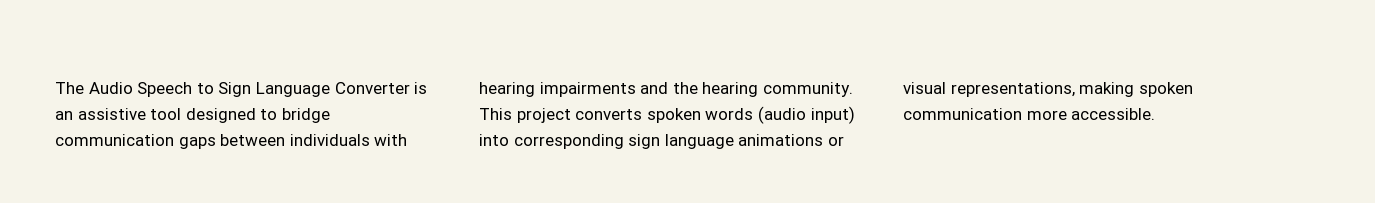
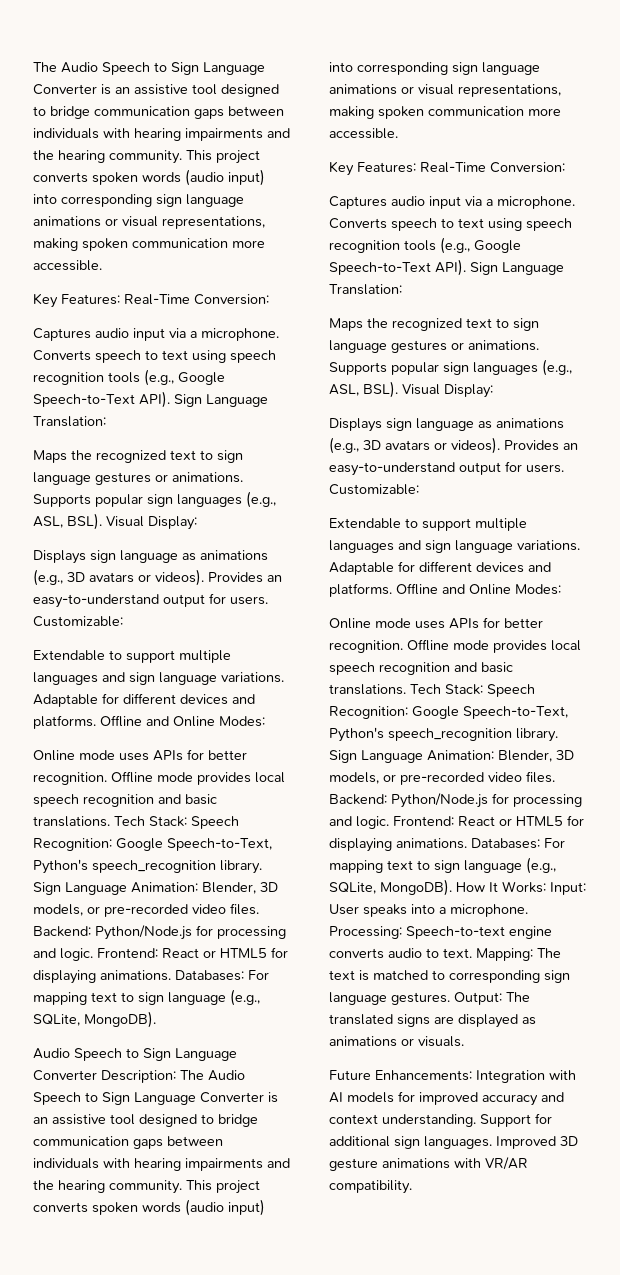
(1156, 114) none -> [33,293,269,308] [33,328,279,341] [33,350,276,363] [33,369,225,386] [33,391,268,408] [33,416,106,427] [33,450,243,463] [33,472,243,485] [33,491,276,508] [33,513,197,530] [33,550,268,564] [33,569,282,586] [33,593,268,608] [33,616,123,627] [33,650,231,663] [33,672,284,685] [33,693,255,707] [33,715,265,729] [33,749,247,761] [33,771,285,785] [33,794,217,807] [33,816,239,829] [33,838,272,851] [33,859,262,874] [33,882,278,895] [33,903,259,917] [33,925,286,940] [33,947,288,961] [33,970,269,984] [33,989,260,1006] [33,1011,156,1028] [33,1048,237,1061] [33,1070,245,1083] [33,1092,278,1105] [33,1114,258,1127] [33,1136,223,1149] [33,1158,290,1171] [33,1180,260,1194] [33,1199,265,1216] [329,62,540,75] [329,84,561,97] [329,106,561,119] [329,128,398,139] [329,161,565,176] [329,196,575,209] [329,218,572,231] [329,237,521,254] [329,259,564,276] [329,284,402,295] [329,318,539,331] [329,340,539,353] [329,359,572,376] [329,381,493,398] [329,418,564,432] [329,437,578,454] [329,461,564,476] [329,484,419,495] [329,518,527,531] [329,540,580,553] [329,561,551,575] [329,583,561,597] [329,617,543,629] [329,639,581,653] [329,662,513,675] [329,684,535,697] [329,706,568,719] [329,727,558,742] [329,750,574,763] [329,771,555,785] [329,793,582,808] [329,815,584,829] [329,838,565,852] [329,857,556,874] [329,879,586,896] [329,904,528,917] [329,926,552,939] [329,948,561,961] [329,970,570,983] [329,992,530,1005] [329,1014,536,1028] [329,1036,464,1047] [329,1070,576,1083] [329,1091,564,1106] [329,1113,552,1127] [329,1136,578,1149] [329,1157,528,1171] [329,1180,412,1194] // Key Features: Real-Time Conversion: // Captures audio input via a microphone. Converts speech to text using speech recognition tools (e.g., Google Speech-to-Text API). Sign Language Translation: // Maps the recognized text to sign language gestures or animations. Supports popular sign languages (e.g., ASL, BSL). Visual Display: // Displays sign language as animations (e.g., 3D avatars or videos). Provides an easy-to-understand output for users. Customizable: // Extendable to support multiple languages and sign language variations. Adaptable for different devices and platforms. Offline and Online Modes: // Online mode uses APIs for better recognition. Offline mode provides local speech recognition and basic translations. Tech Stack: Speech Recognition: Google Speech-to-Text, Python's speech_recognition library. Sign Language Animation: Blender, 3D models, or pre-recorded video files. Backend: Python/Node.js for processing and logic. Frontend: React or HTML5 for displaying animations. Databases: For mapping text to sign language (e.g., SQLite, MongoDB). // Audio Speech to Sign Language Converter Description: The Audio Speech to Sign Language Converter is an assistive tool designed to bridge communication gaps between individuals with hearing impairments and the hearing community. This project converts spoken words (audio input) into corresponding sign language animations or visual representations, making spoken communication more accessible. // Key Features: Real-Time Conversion: // Captures audio input via a microphone. Converts speech to text using speech recognition tools (e.g., Google Speech-to-Text API). Sign Language Translation: // Maps the recognized text to sign language gestures or animations. Supports popular sign languages (e.g., ASL, BSL). Visual Display: // Displays sign language as animations (e.g., 3D avatars or videos). Provides an easy-to-understand output for users. Customizable: // Extendable to support multiple languages and sign language variations. Adaptable for different devices and platforms. Offline and Online Modes: // Online mode uses APIs for better recognition. Offline mode provides local speech recognition and basic translations. Tech Stack: Speech Recognition: Google Speech-to-Text, Python's speech_recognition library. Sign Language Animation: Blender, 3D models, or pre-recorded video files. Backend: Python/Node.js for processing and logic. Frontend: React or HTML5 for displaying animations. Databases: For mapping text to sign language (e.g., SQLite, MongoDB). How It Works: Input: User speaks into a microphone. Processing: Speech-to-text engine converts audio to text. Mapping: The text is matched to corresponding sign language gestures. Output: The translated signs are displayed as animations or visuals. // Future Enhancements: Integration with AI models for improved accuracy and context understanding. Support for additional sign languages. Improved 3D gesture animations with VR/AR compatibility.

